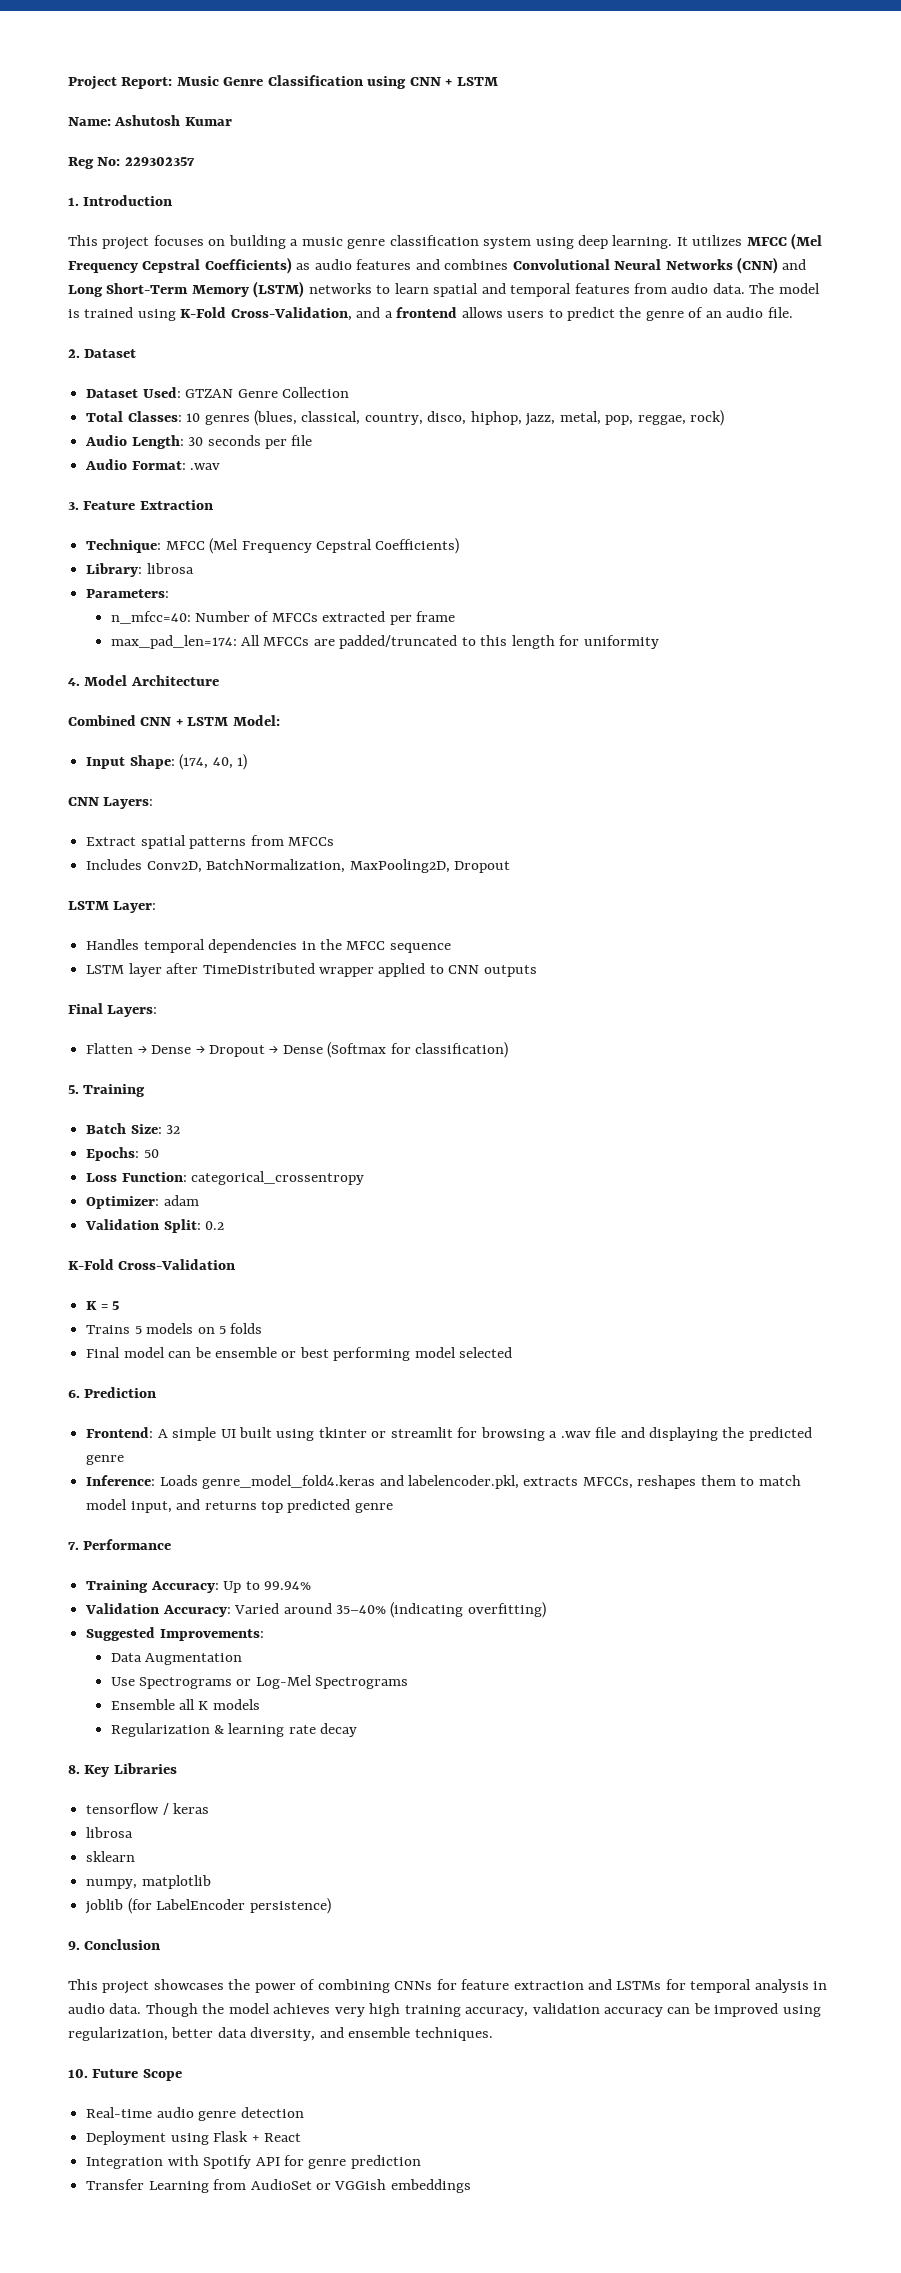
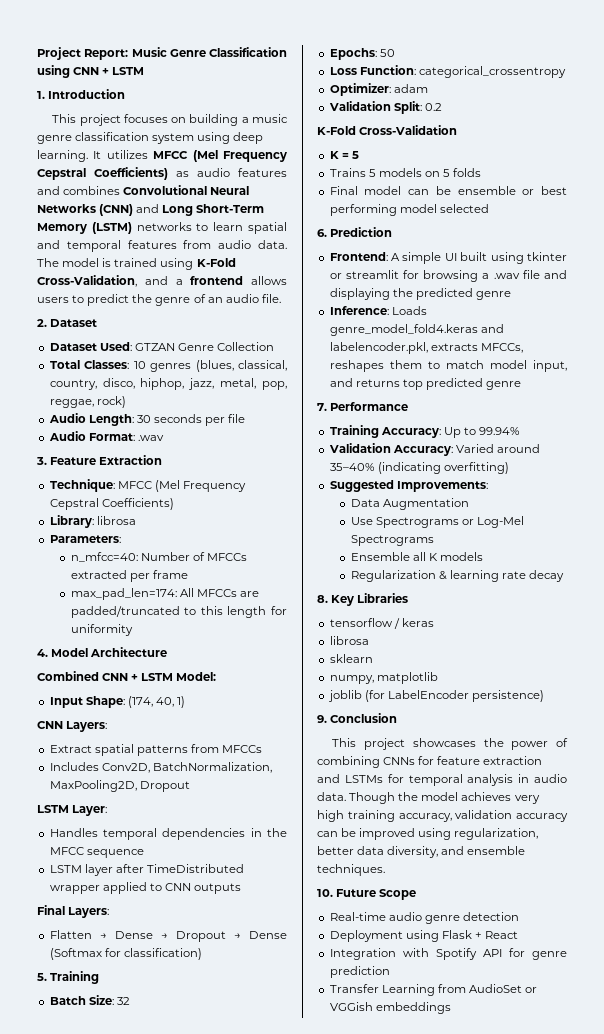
[68,115,232,126] [68,157,195,169] // Name: Ashutosh Kumar // Reg No: 229302357 -> (145, 71) none

